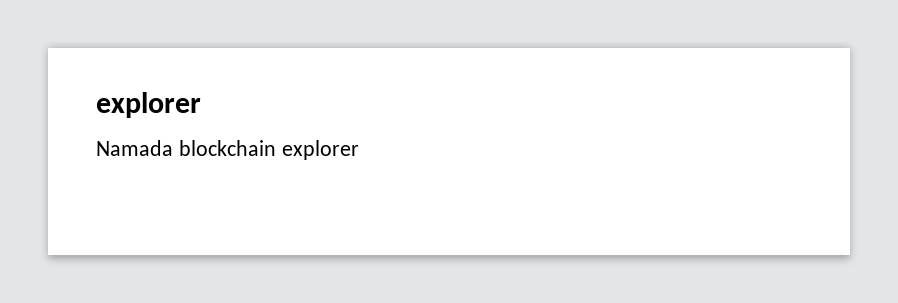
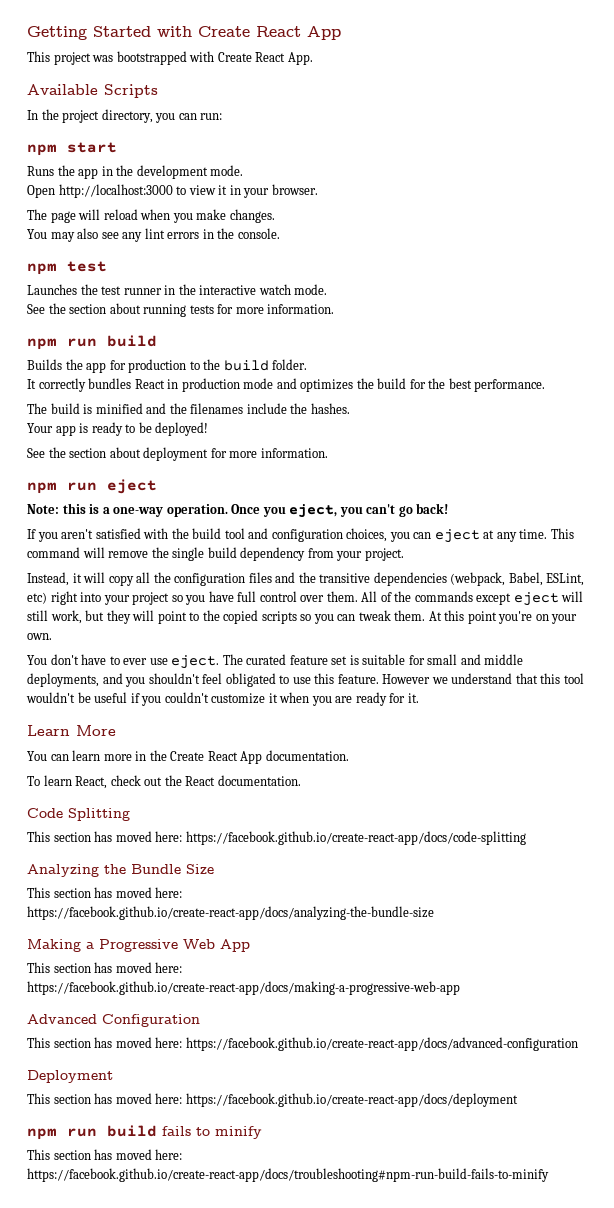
[96,92,201,118] [96,140,359,160] explorer // Namada blockchain explorer -> [27,26,341,40] [27,51,313,65] [27,84,158,98] [27,109,223,123] [27,142,117,156] [27,165,244,179] [27,184,318,198] [27,209,275,223] [27,228,280,242] [27,261,107,275] [27,284,328,295] [27,303,335,317] [27,335,157,350] [27,359,308,373] [27,378,546,392] [27,403,350,414] [27,422,209,436] [27,447,328,461] [27,479,157,494] [27,503,449,518] [27,528,574,543] [27,547,404,561] [27,572,585,586] [27,591,584,606] [27,610,578,624] [27,633,52,640] [27,654,524,669] [27,673,584,687] [26,692,419,706] [27,725,116,736] [27,750,349,764] [27,775,301,789] [27,808,130,821] [27,831,526,845] [27,864,214,877] [27,887,183,898] [27,906,434,920] [27,939,250,952] [27,962,183,973] [27,981,460,995] [27,1014,200,1027] [27,1037,578,1051] [27,1070,113,1083] [27,1093,518,1107] [27,1125,262,1140] [27,1149,183,1160] [27,1168,549,1182] Getting Started with Create React App // This project was bootstrapped with Create React App. // Available Scripts // In the project directory, you can run: // npm start // Runs the app in the development mode. // Open http://localhost:3000 to view it in your browser. // The page will reload when you make changes. // You may also see any lint errors in the console. // npm test // Launches the test runner in the interactive watch mode. // See the section about running tests for more information. // npm run build // Builds the app for production to the build folder. // It correctly bundles React in production mode and optimizes the build for the best performance. // The build is minified and the filenames include the hashes. // Your app is ready to be deployed! // See the section about deployment for more information. // npm run eject // Note: this is a one-way operation. Once you eject, you can't go back! // If you aren't satisfied with the build tool and configuration choices, you can eject at any time. This command will remove the single build dependency from your project. // Instead, it will copy all the configuration files and the transitive dependencies (webpack, Babel, ESLint, etc) right into your project so you have full control over them. All of the commands except eject will still work, but they will point to the copied scripts so you can tweak them. At this point you're on your own. // You don't have to ever use eject. The curated feature set is suitable for small and middle deployments, and you shouldn't feel obligated to use this feature. However we understand that this tool wouldn't be useful if you couldn't customize it when you are ready for it. // Learn More // You can learn more in the Create React App documentation. // To learn React, check out the React documentation. // Code Splitting // This section has moved here: https://facebook.github.io/create-react-app/docs/code-splitting // Analyzing the Bundle Size // This section has moved here: https://facebook.github.io/create-react-app/docs/analyzing-the-bundle-size // Making a Progressive Web App // This section has moved here: https://facebook.github.io/create-react-app/docs/making-a-progressive-web-app // Advanced Configuration // This section has moved here: https://facebook.github.io/create-react-app/docs/advanced-configuration // Deployment // This section has moved here: https://facebook.github.io/create-react-app/docs/deployment // npm run build fails to minify // This section has moved here: https://facebook.github.io/create-react-app/docs/troubleshooting#npm-run-build-fails-to-minify

